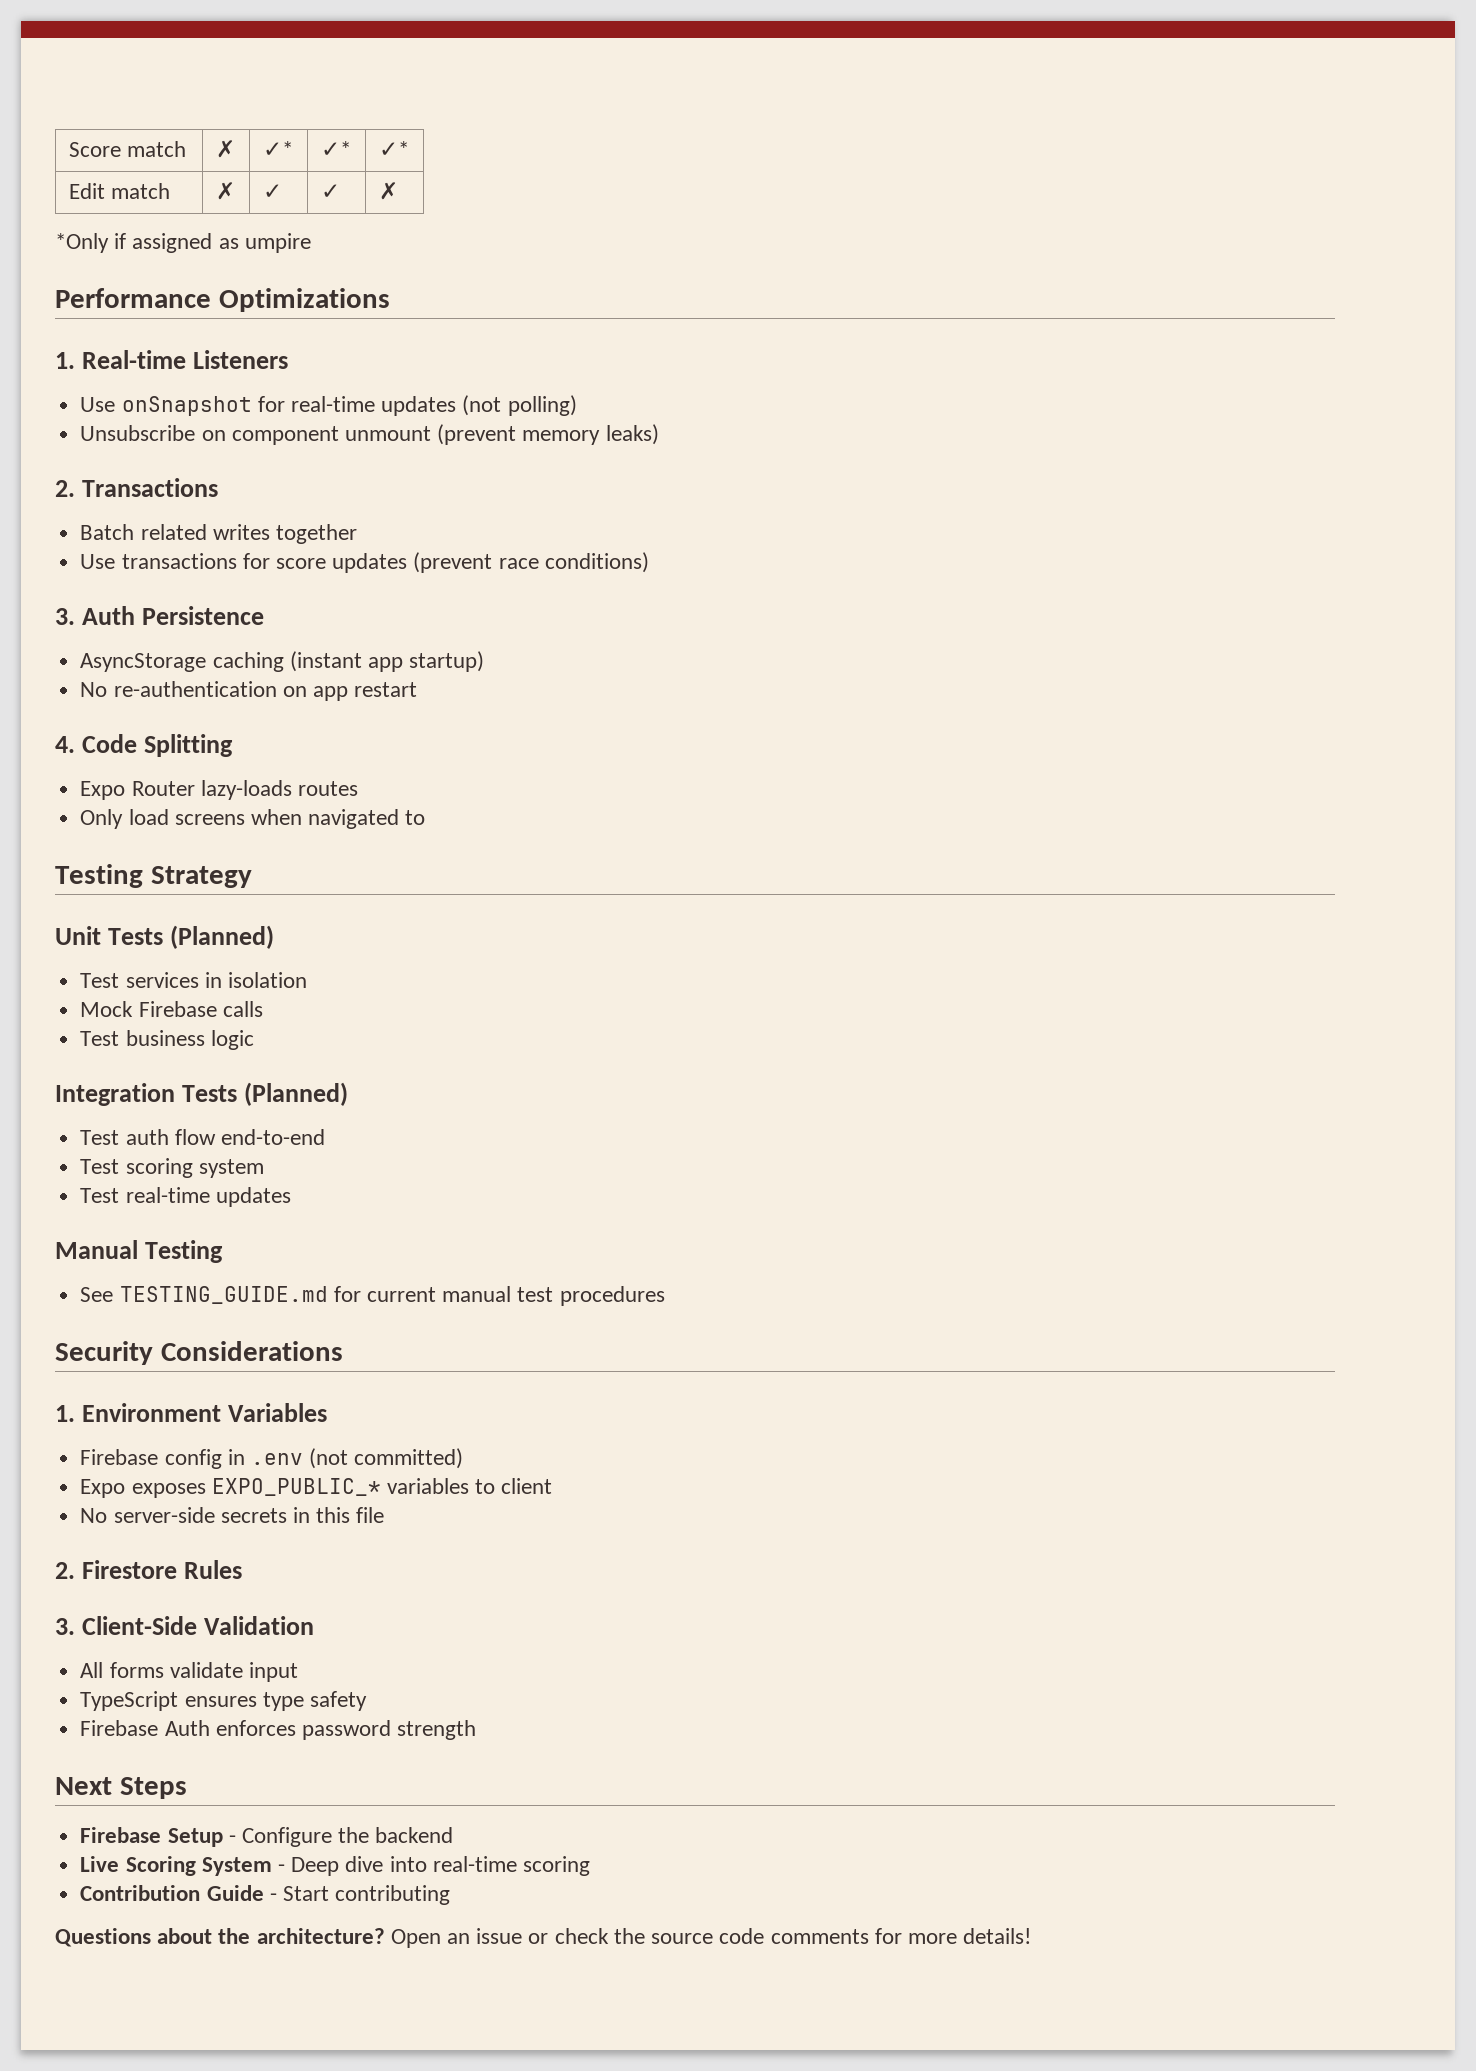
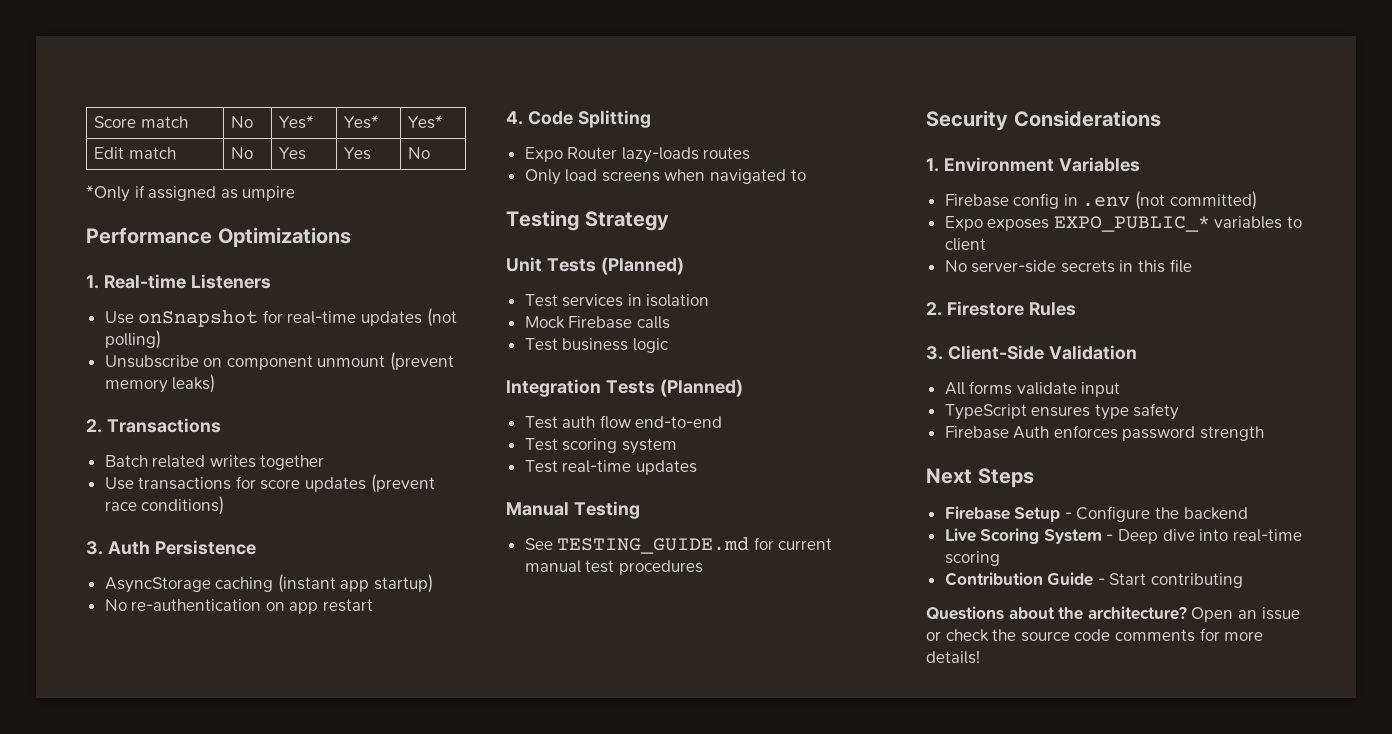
[215,140,235,158] [262,141,293,157] [320,141,351,157] [378,141,409,157] [68,183,170,199] [215,182,235,200] [262,184,282,199] [320,184,340,199] [378,182,398,200] ✗ | ✓* | ✓* | ✓* // Edit match | ✗ | ✓ | ✓ | ✗ -> [231,116,254,128] [279,115,315,129] [344,115,380,129] [408,115,444,129] [94,147,176,159] [231,147,254,159] [279,147,307,160] [344,147,372,160] [408,147,431,159] No | Yes* | Yes* | Yes* // Edit match | No | Yes | Yes | No

